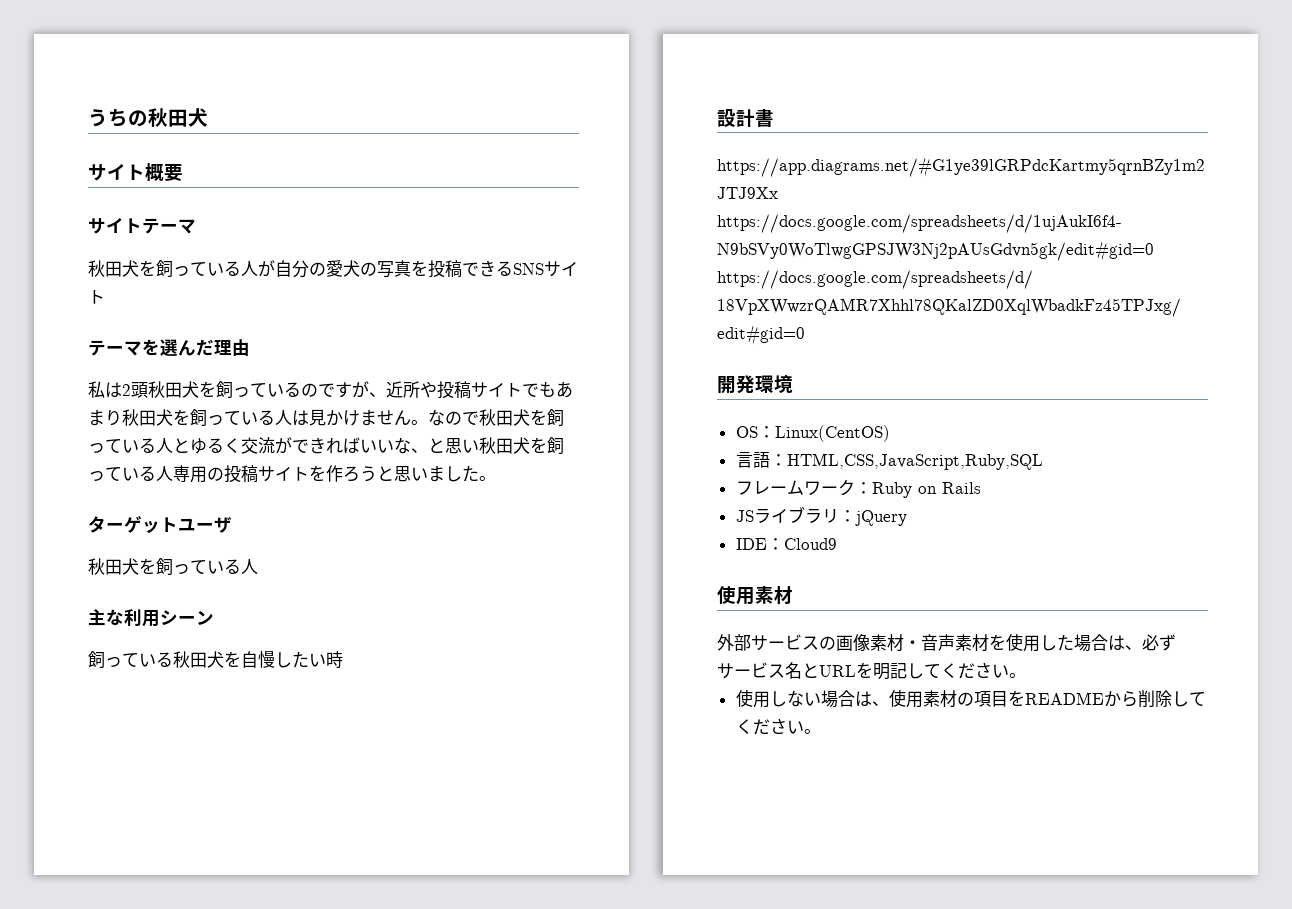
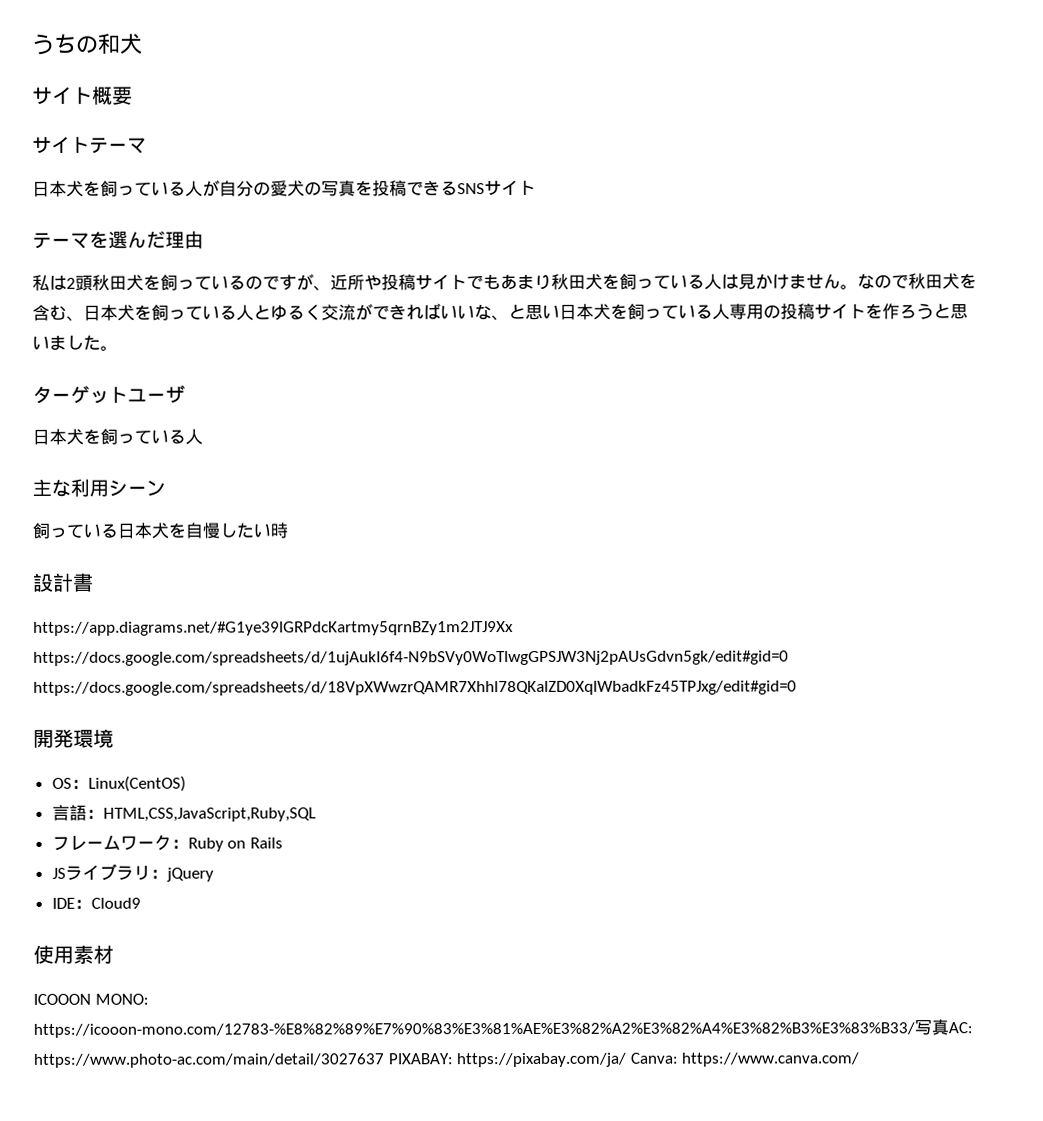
[148,108,188,127] 秋田 -> [97,33,121,54] 和
[88,260,122,277] 秋田 -> [32,180,67,197] 日本
(547, 417) none -> [32,304,152,321] 含む、日本犬を
[479,437,513,454] 秋田 -> [559,303,594,320] 日本
[88,558,122,575] 秋田 -> [32,428,67,445] 日本
[173,651,207,668] 秋田 -> [117,522,152,539] 日本
[717,633,1176,652] [717,662,1026,680] [735,689,1206,708] [735,718,821,735] 外部サービスの画像素材・音声素材を使用した場合は、必ずサービス名とURLを明記してください。 // 使用しない場合は、使用素材の項目をREADMEから削除してください。 -> [33,993,149,1005] [33,1019,973,1038] [33,1052,860,1068] ICOOON MONO: https://icooon-mono.com/12783-%E8%82%89%E7%90%83%E3%81%AE%E3%82%A2%E3%82%A4%E3%82%B3%E3%83%B33/写真AC: https://www.photo-ac.com/main/detail/3027637 PIXABAY: https://pixabay.com/ja/ Canva: https://www.canva.com/

